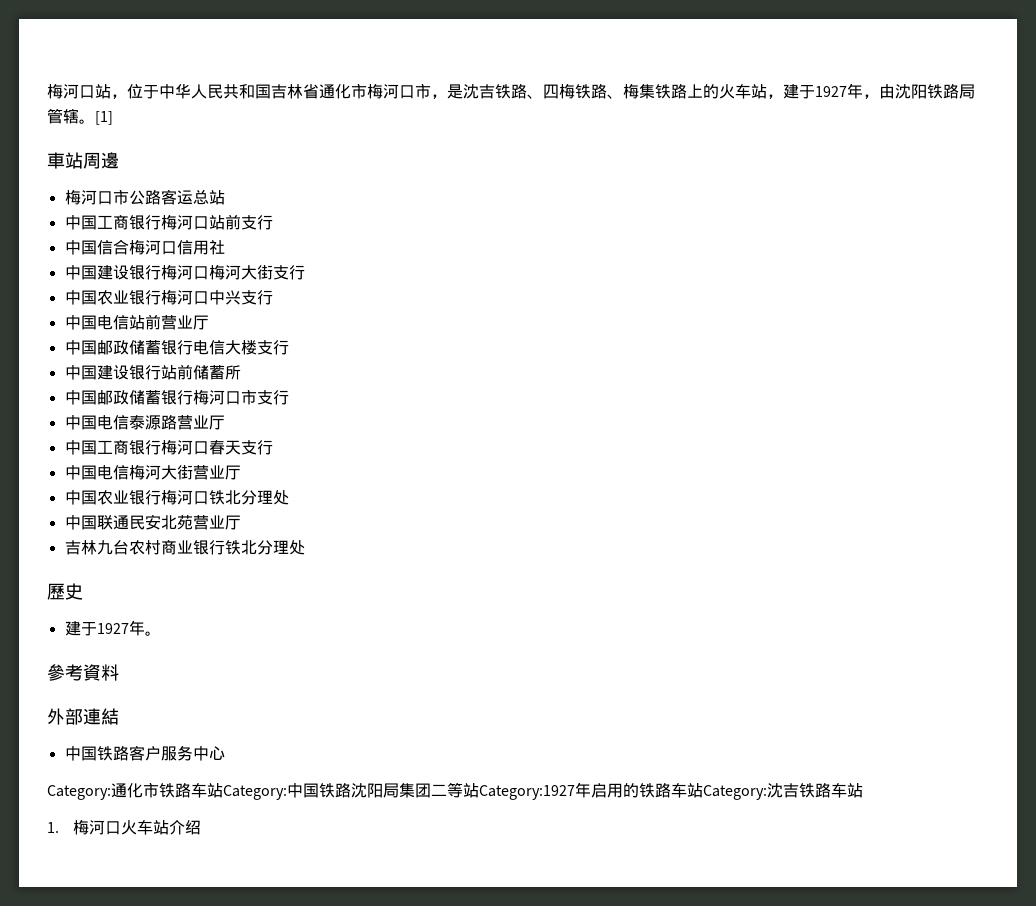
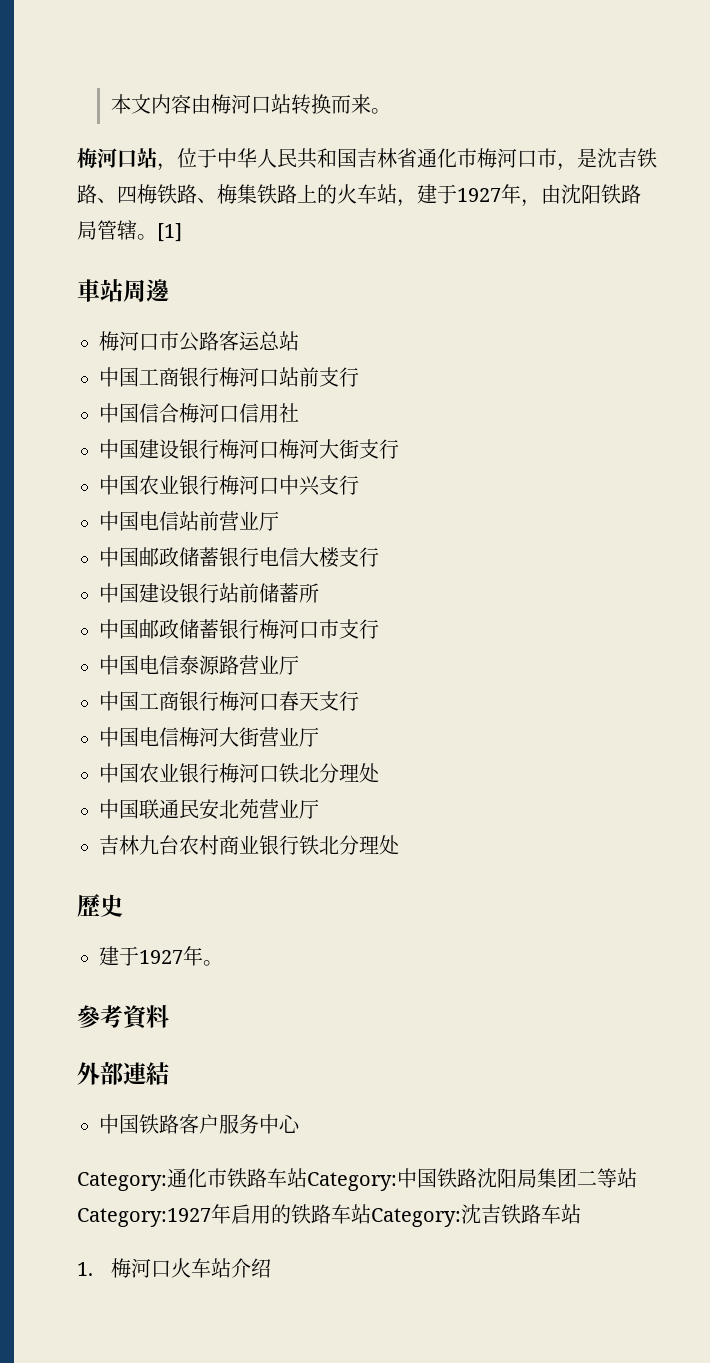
(47, 91) none -> [110,94,391,115] 本文内容由梅河口站转换而来。 //

